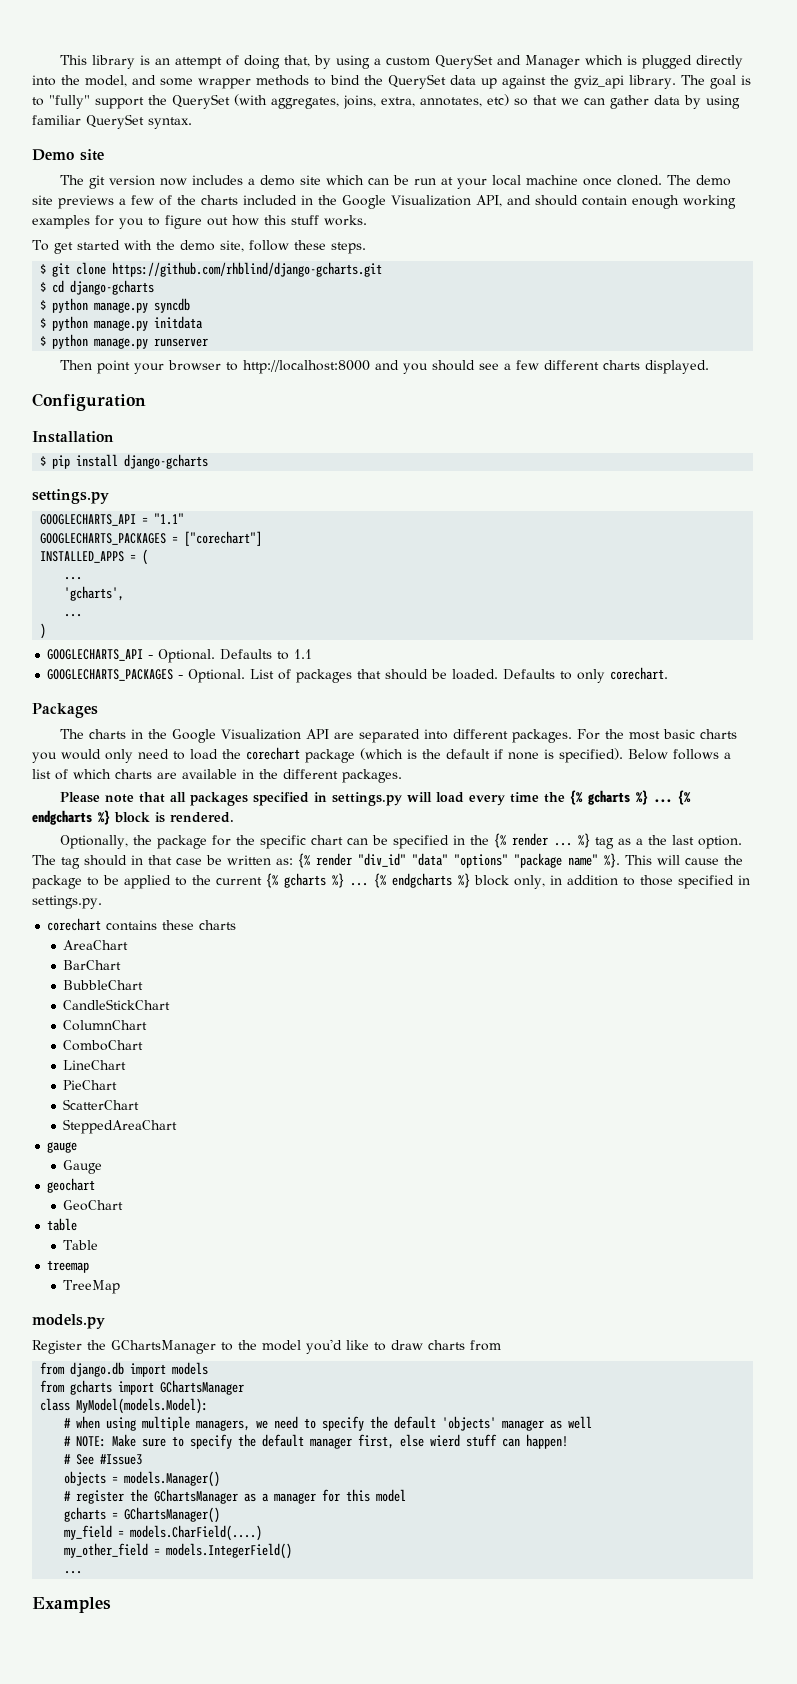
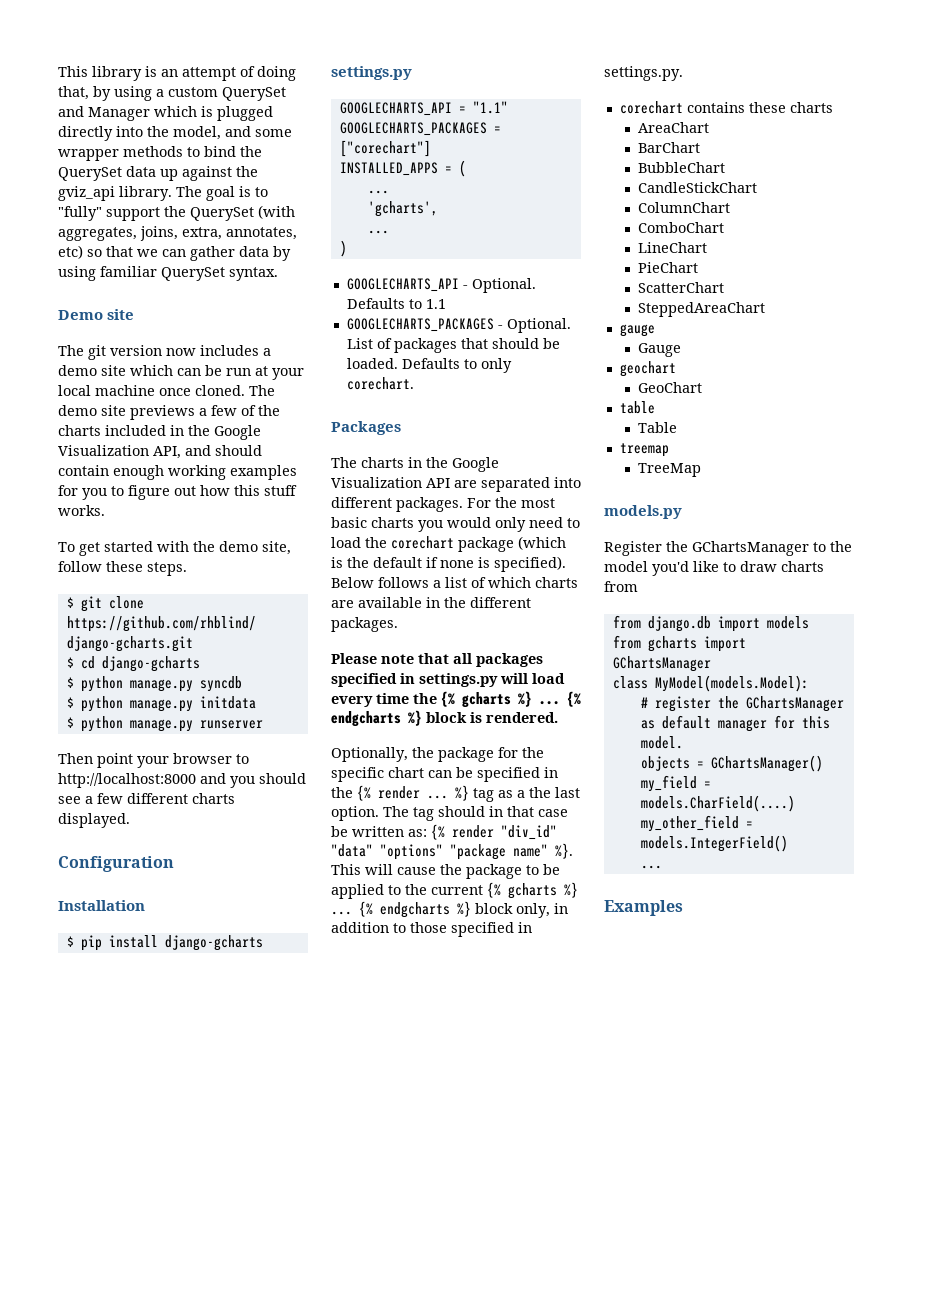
[64,1416,593,1431] [64,1434,569,1449] [64,1454,143,1465] [64,1471,221,1487] // # when using multiple managers, we need to specify the default 'objects' manager as well // # NOTE: Make sure to specify the default manager first, else wierd stuff can happen! // # See #Issue3 // objects = models.Manager() -> (809, 683) none
[262,1493,270,1502] a -> [661,715,711,729] default
[376,1489,407,1502] [64,1507,107,1522] model // gcharts -> [640,736,683,749] [640,756,690,771] model. // objects

